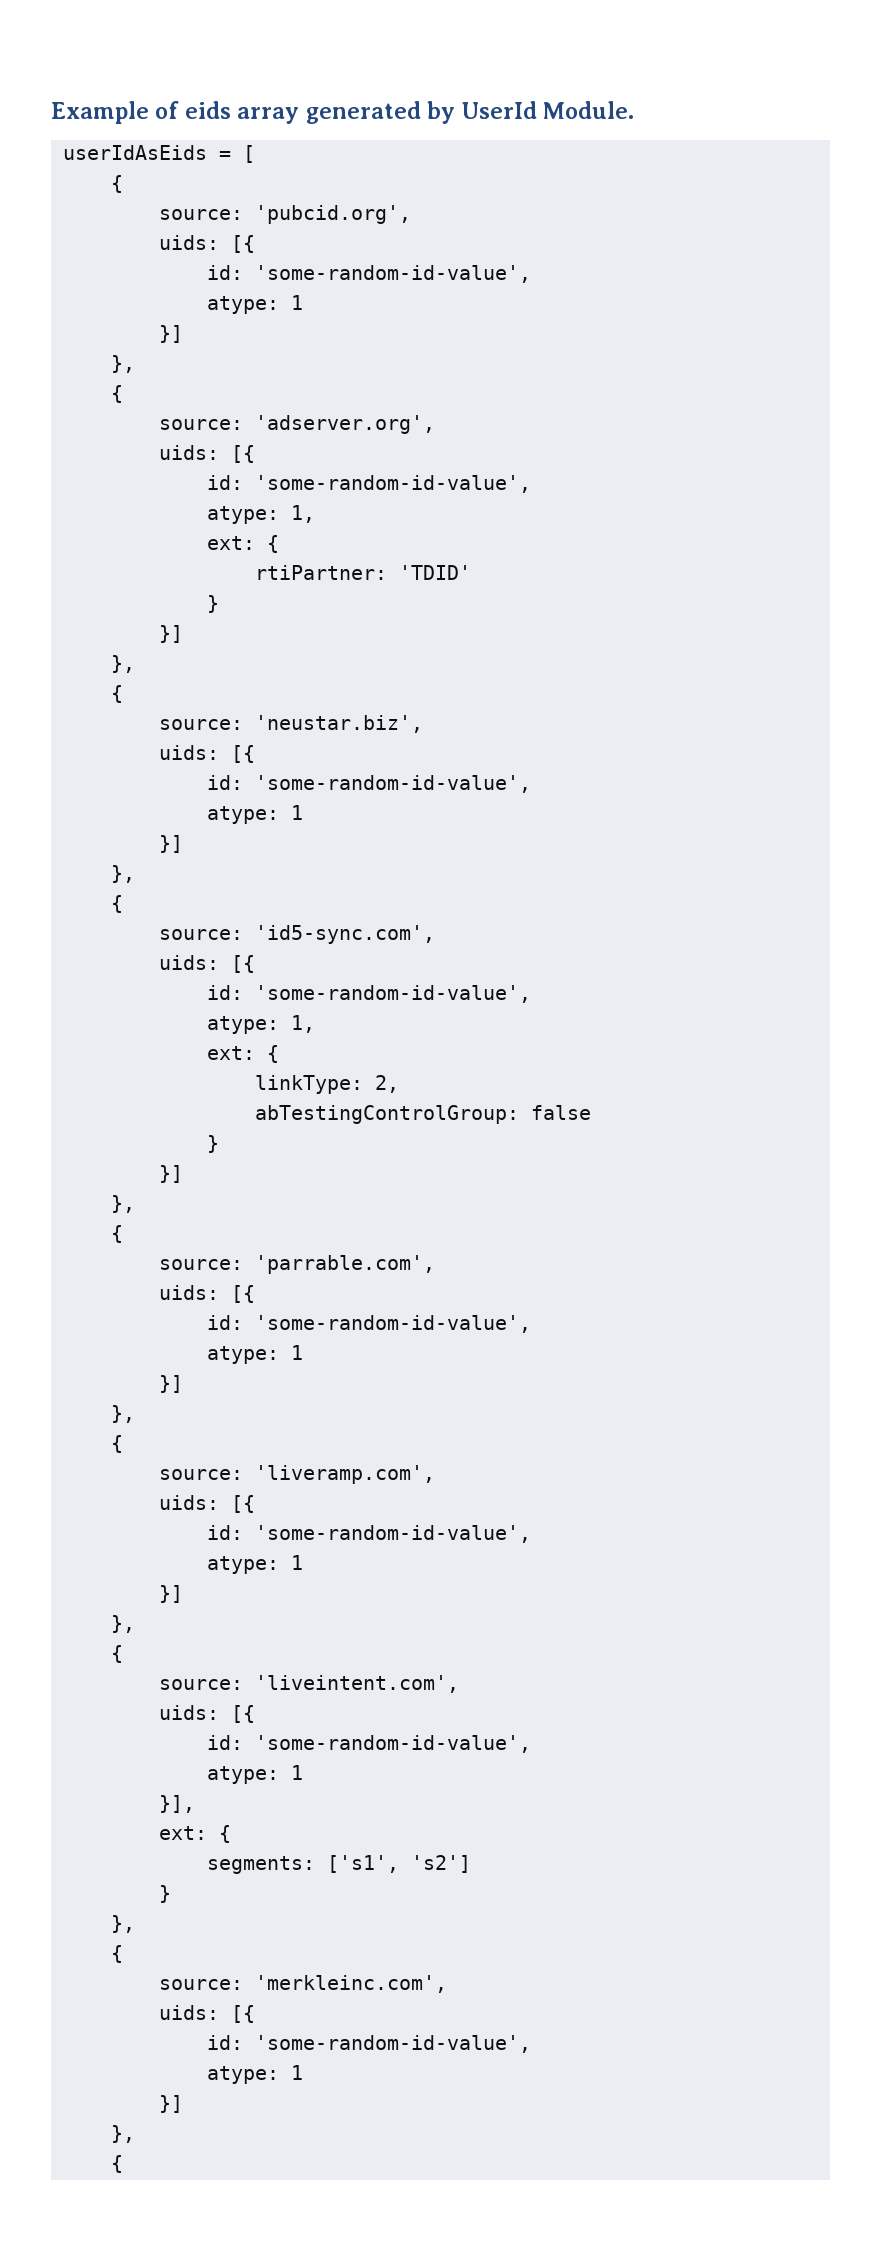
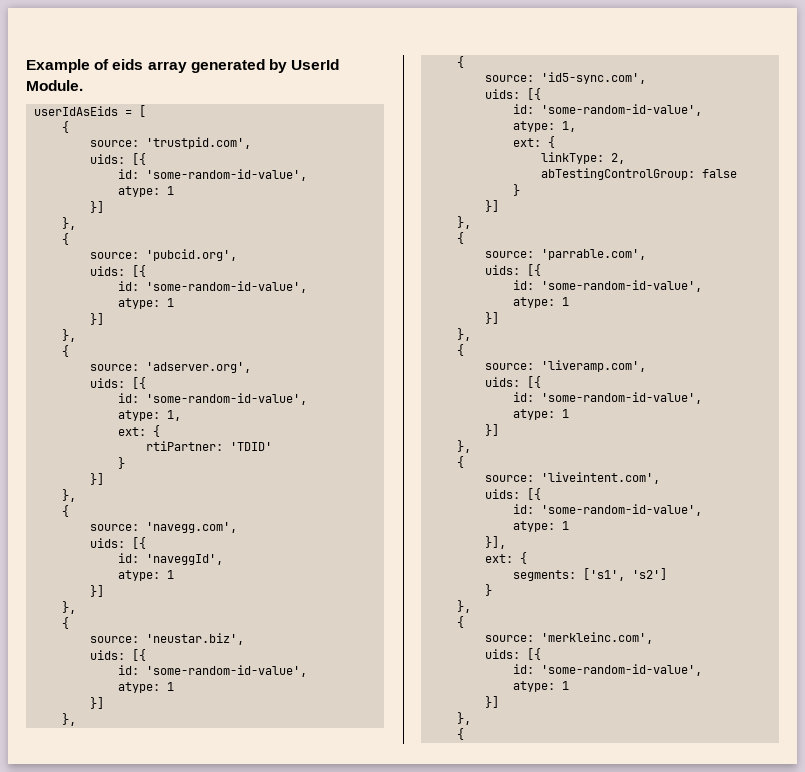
(124, 184) none -> [89,137,251,149] [89,153,146,165] [117,169,307,181] [117,186,174,197] [89,201,104,213] [61,217,76,230] [61,233,69,245] // source: 'trustpid.com', // uids: [{ // id: 'some-random-id-value', // atype: 1 // }] // }, // {
(124, 694) none -> [89,522,237,533] [89,537,146,549] [117,553,223,565] [117,570,174,581] [89,585,104,597] [61,601,76,614] [61,617,69,629] // source: 'navegg.com', // uids: [{ // id: 'naveggId', // atype: 1 // }] // }, // {

